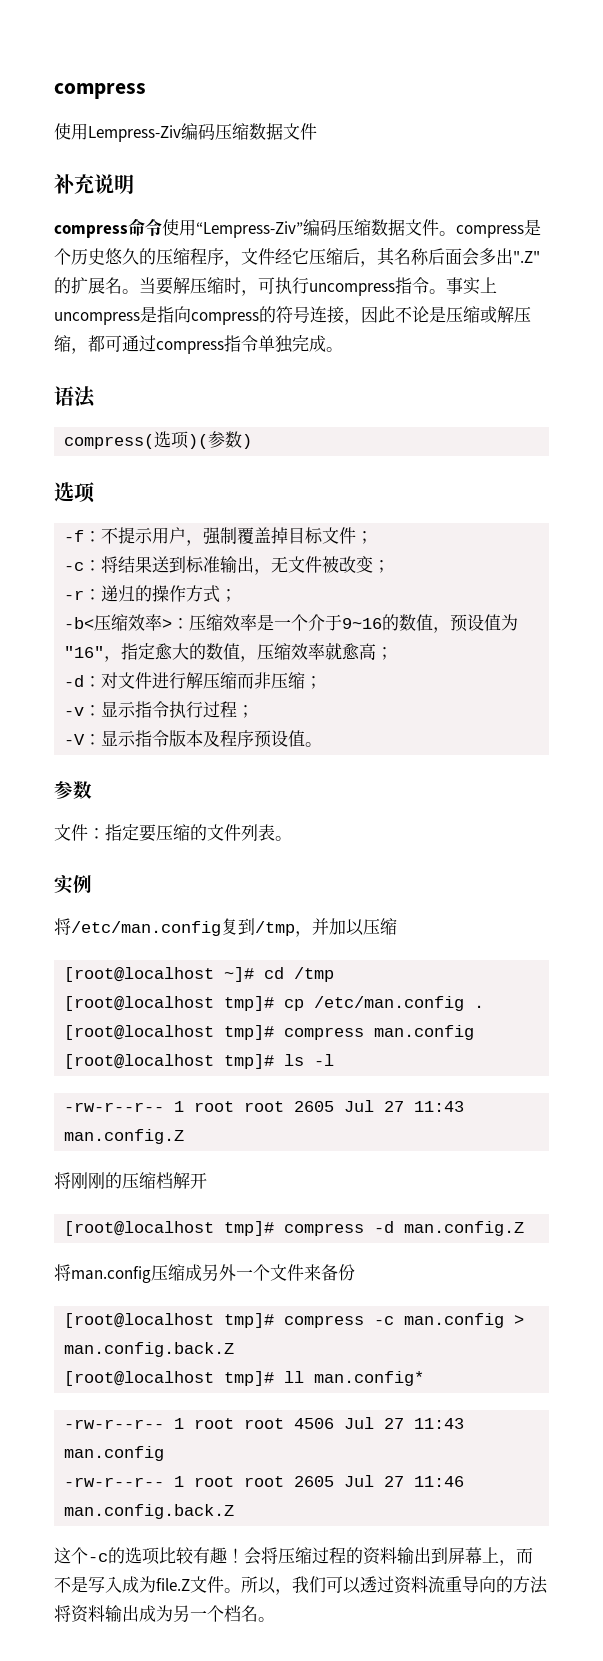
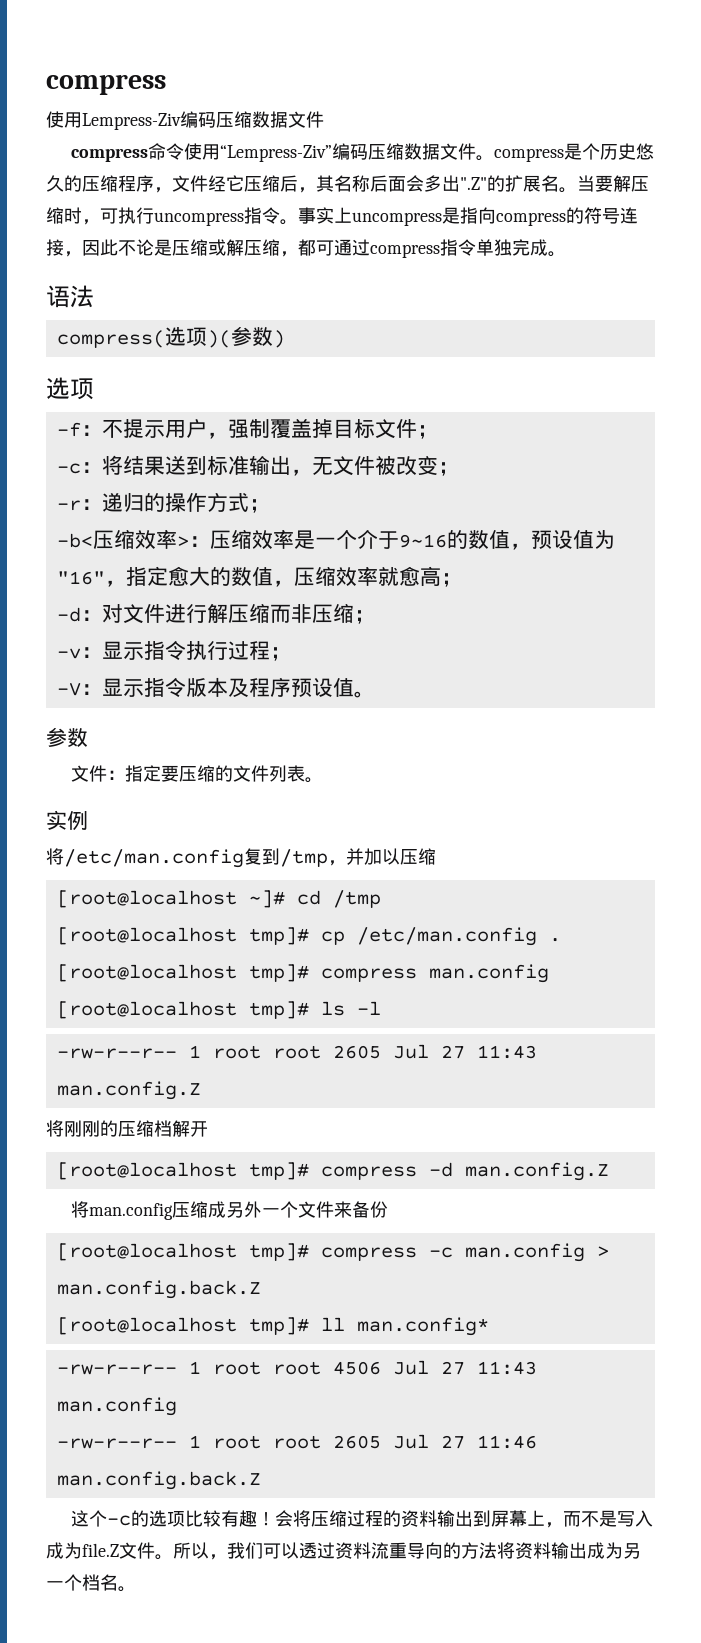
[54,174,134,194] // 补充说明 -> (324, 119) none

